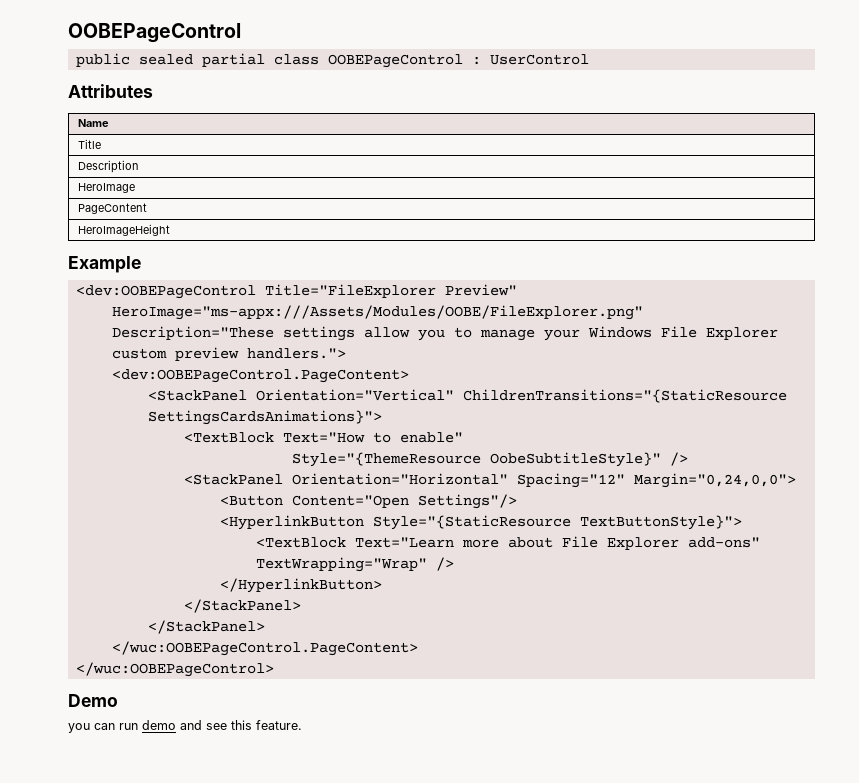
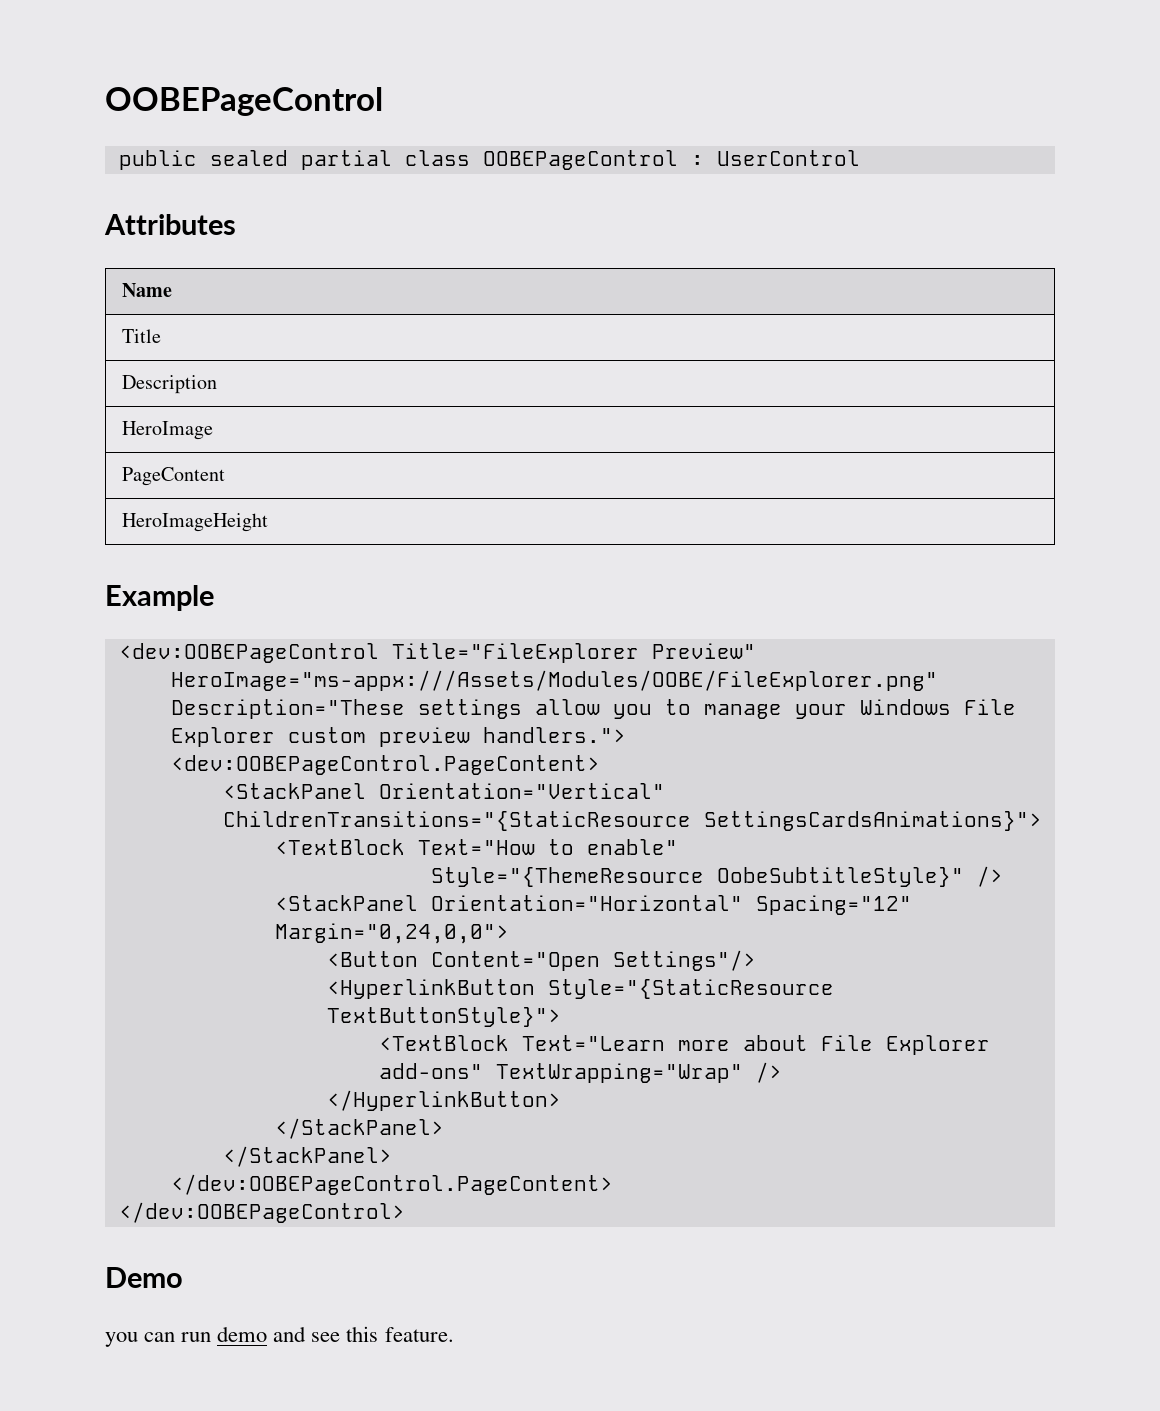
[111,641,418,656] [75,662,274,677] </wuc:OOBEPageControl.PageContent> // </wuc:OOBEPageControl> -> [170,1174,613,1195] [118,1202,405,1223] </dev:OOBEPageControl.PageContent> // </dev:OOBEPageControl>

